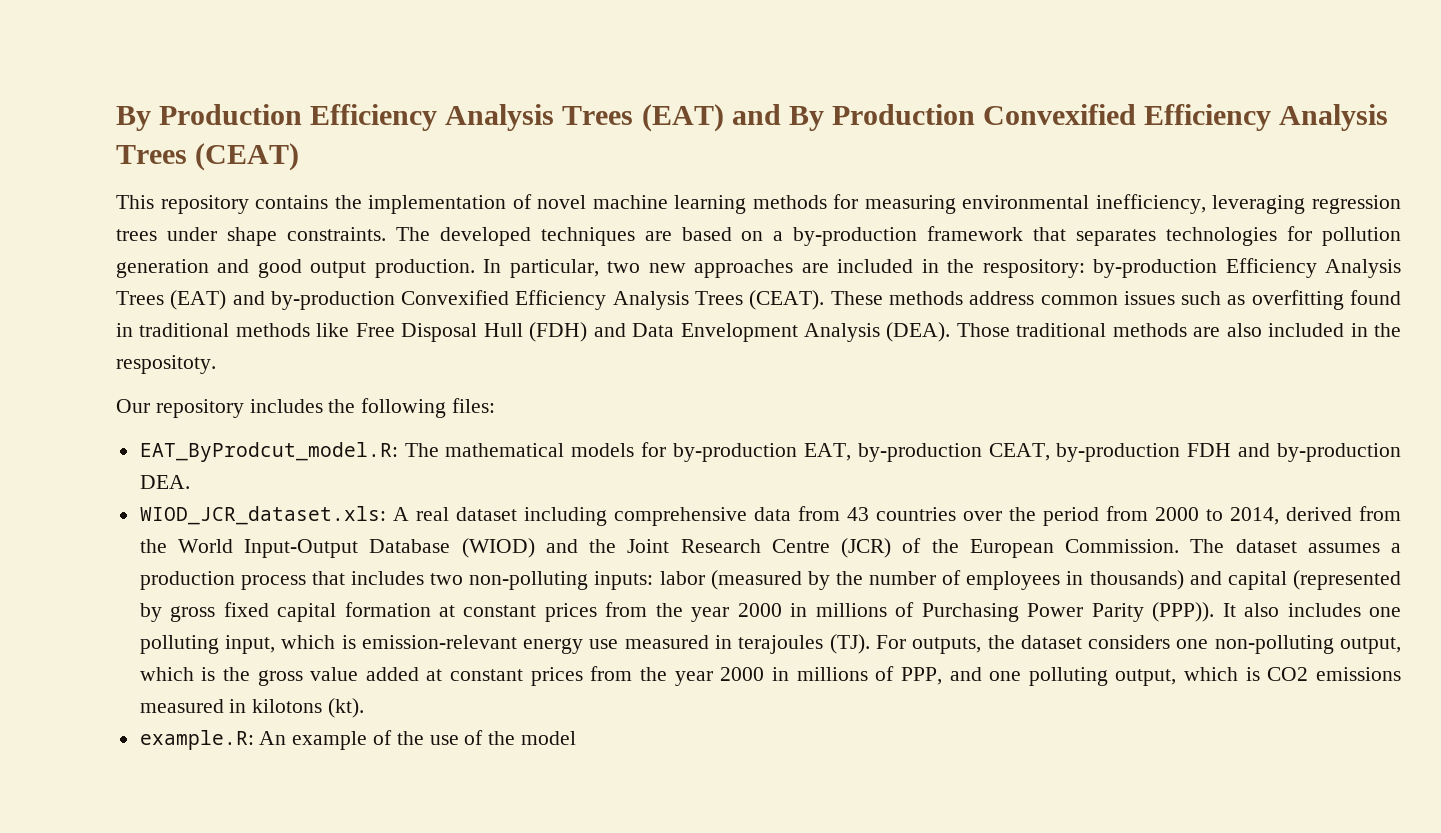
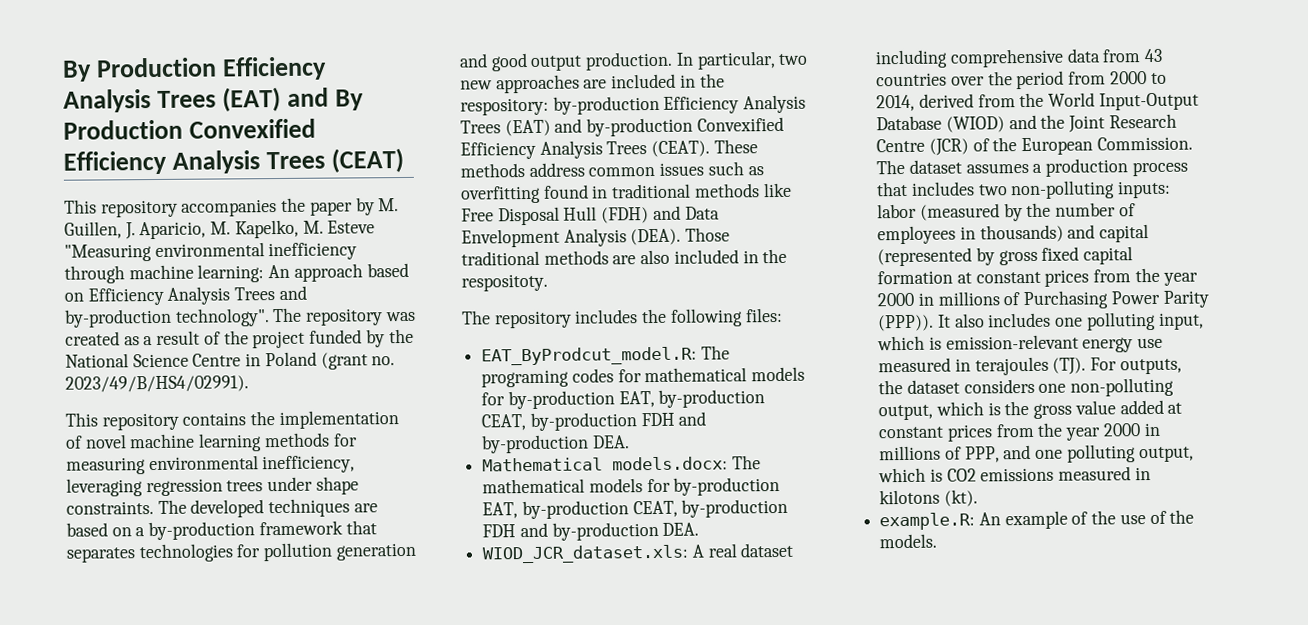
(300, 157) none -> [64,197,400,218] [64,219,376,240] [64,242,358,262] [64,262,409,284] [64,285,307,306] [64,307,416,328] [65,328,414,349] [65,351,396,370] [65,375,249,393] // This repository accompanies the paper by M. Guillen, J. Aparicio, M. Kapelko, M. Esteve "Measuring environmental inefficiency through machine learning: An approach based on Efficiency Analysis Trees and by-production technology". The repository was created as a result of the project funded by the National Science Centre in Poland (grant no. 2023/49/B/HS4/02991).
[116,399,150,413] Our -> [461,310,491,325] The
(439, 450) none -> [481,366,806,388] [481,389,766,410] [481,411,707,431] [481,434,630,454] [482,455,761,472] programing codes for mathematical models for by-production EAT, by-production CEAT, by-production FDH and by-production DEA. // Mathematical models.docx: The
[521,731,577,745] model -> [879,533,938,549] models.

